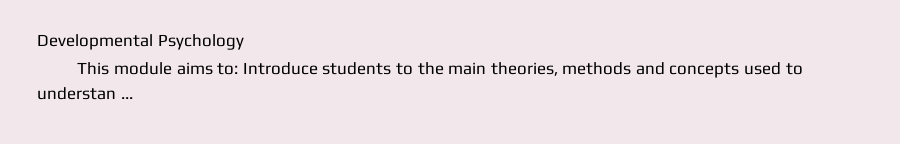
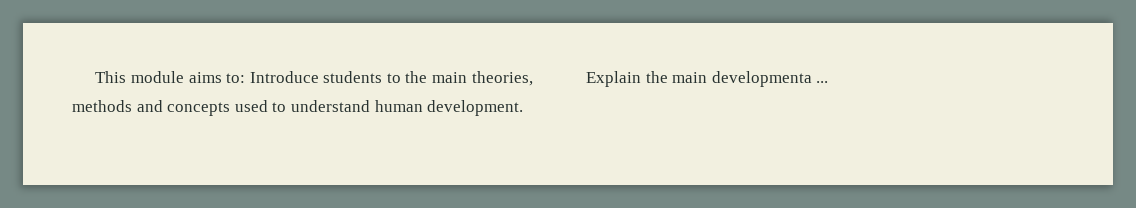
[37,34,244,50] Developmental Psychology // -> (95, 77) none
[37,87,116,100] understan -> [290,100,524,116] [586,71,812,87] understand human development. Explain the main developmenta

